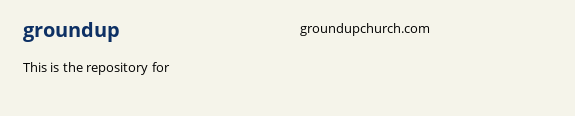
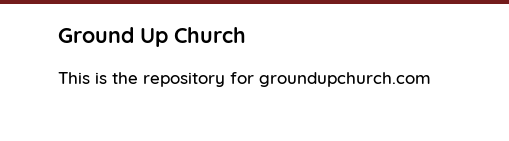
[23,22,120,42] groundup -> [58,27,246,47] Ground Up Church

